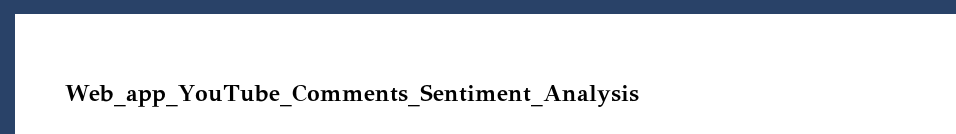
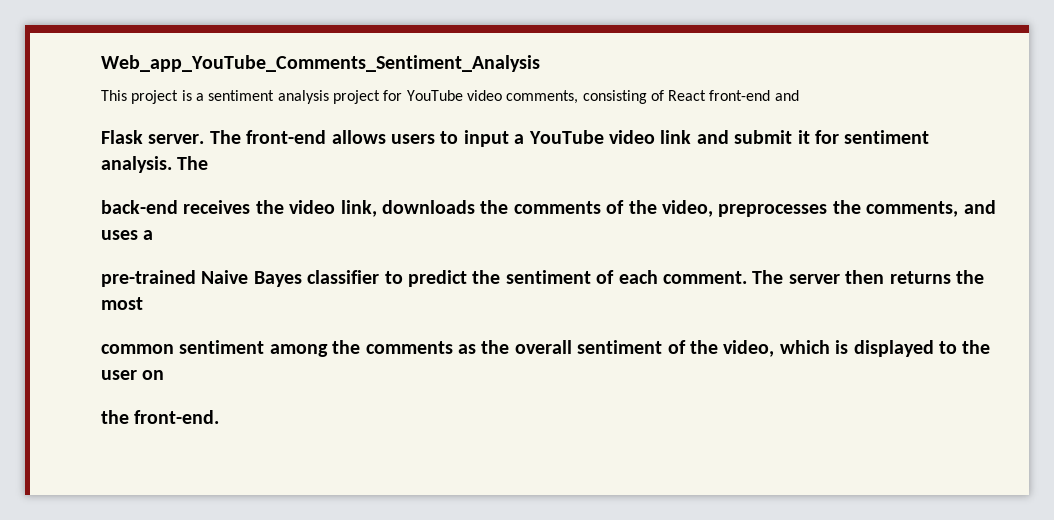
(639, 95) none -> [101,90,799,104] [101,130,930,147] [101,156,209,173] [101,200,996,217] [101,230,154,240] [101,270,984,287] [101,297,143,310] [101,340,991,357] [101,370,165,380] [101,410,220,424] // This project is a sentiment analysis project for YouTube video comments, consisting of React front-end and // Flask server. The front-end allows users to input a YouTube video link and submit it for sentiment analysis. The // back-end receives the video link, downloads the comments of the video, preprocesses the comments, and uses a // pre-trained Naive Bayes classifier to predict the sentiment of each comment. The server then returns the most // common sentiment among the comments as the overall sentiment of the video, which is displayed to the user on // the front-end.

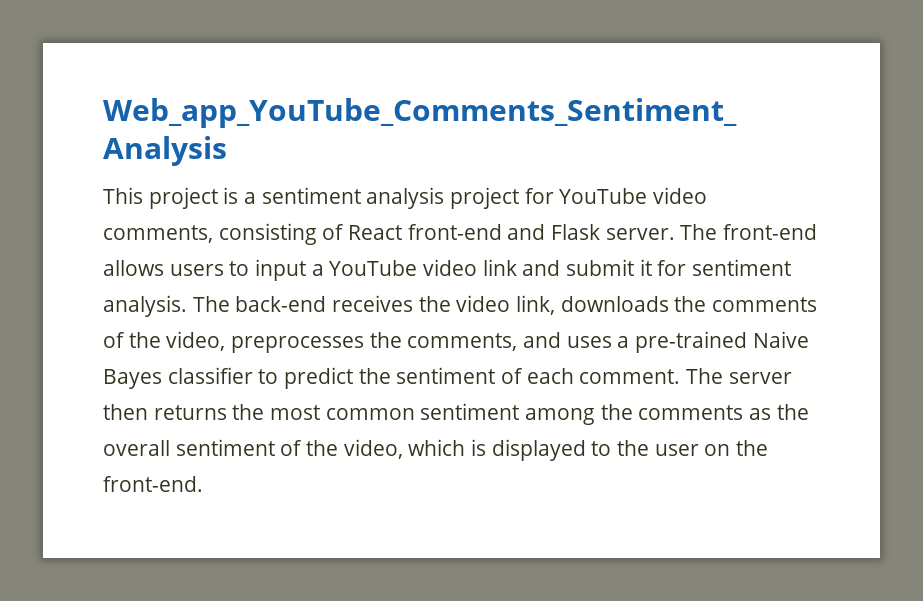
(799, 95) // -> (546, 232) none
(209, 163) // -> (230, 304) none
(154, 235) // -> (630, 342) none
(143, 303) // -> (321, 412) none
(165, 375) // -> (731, 450) none

